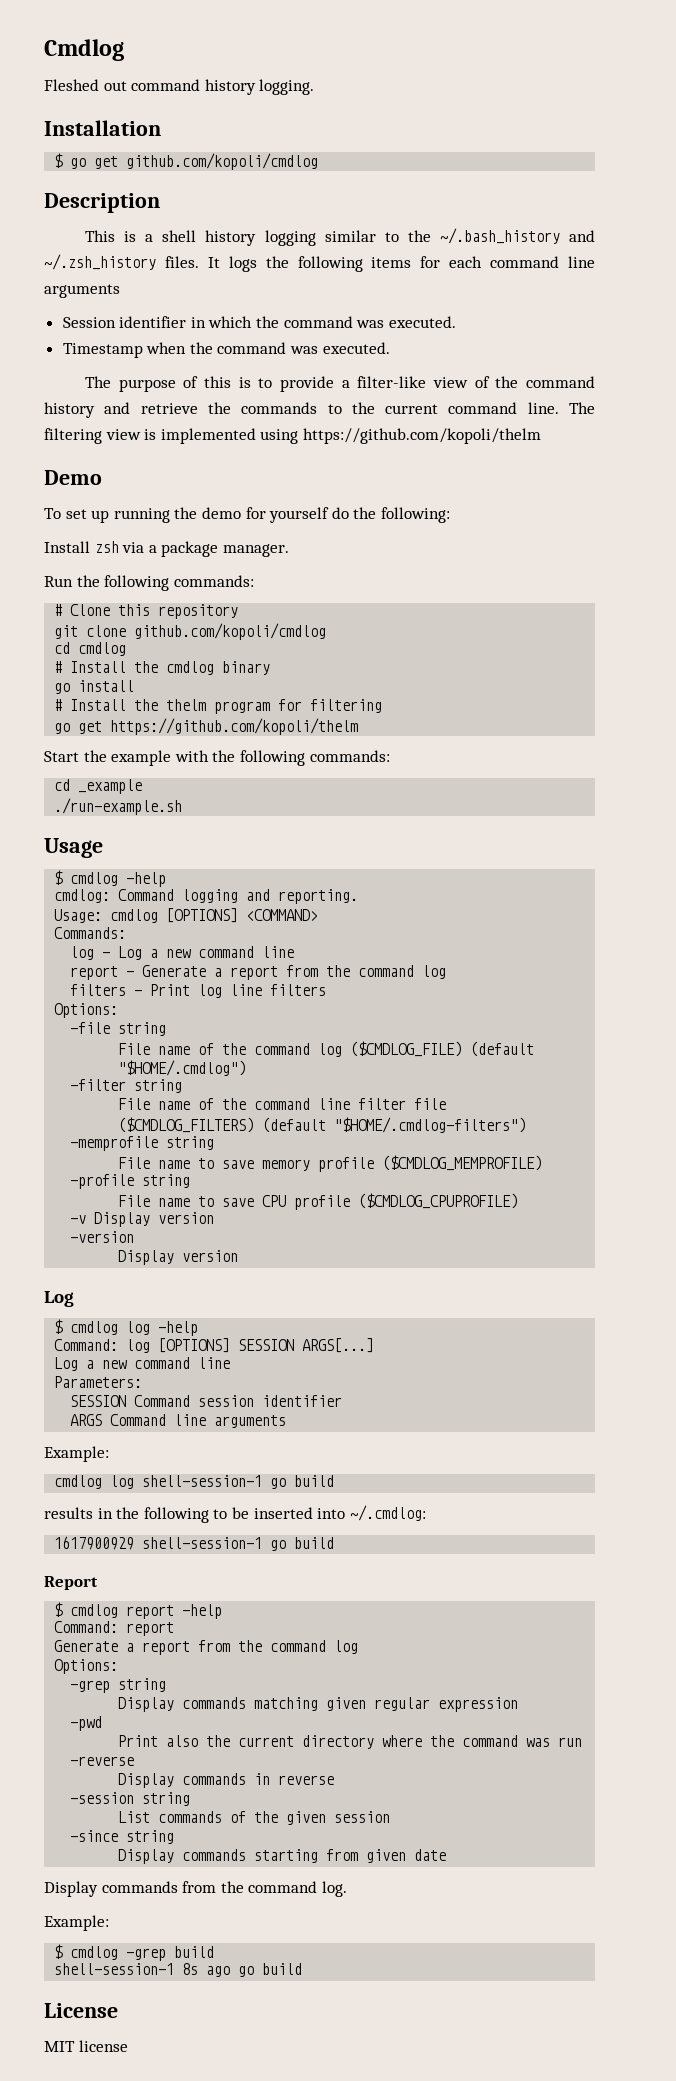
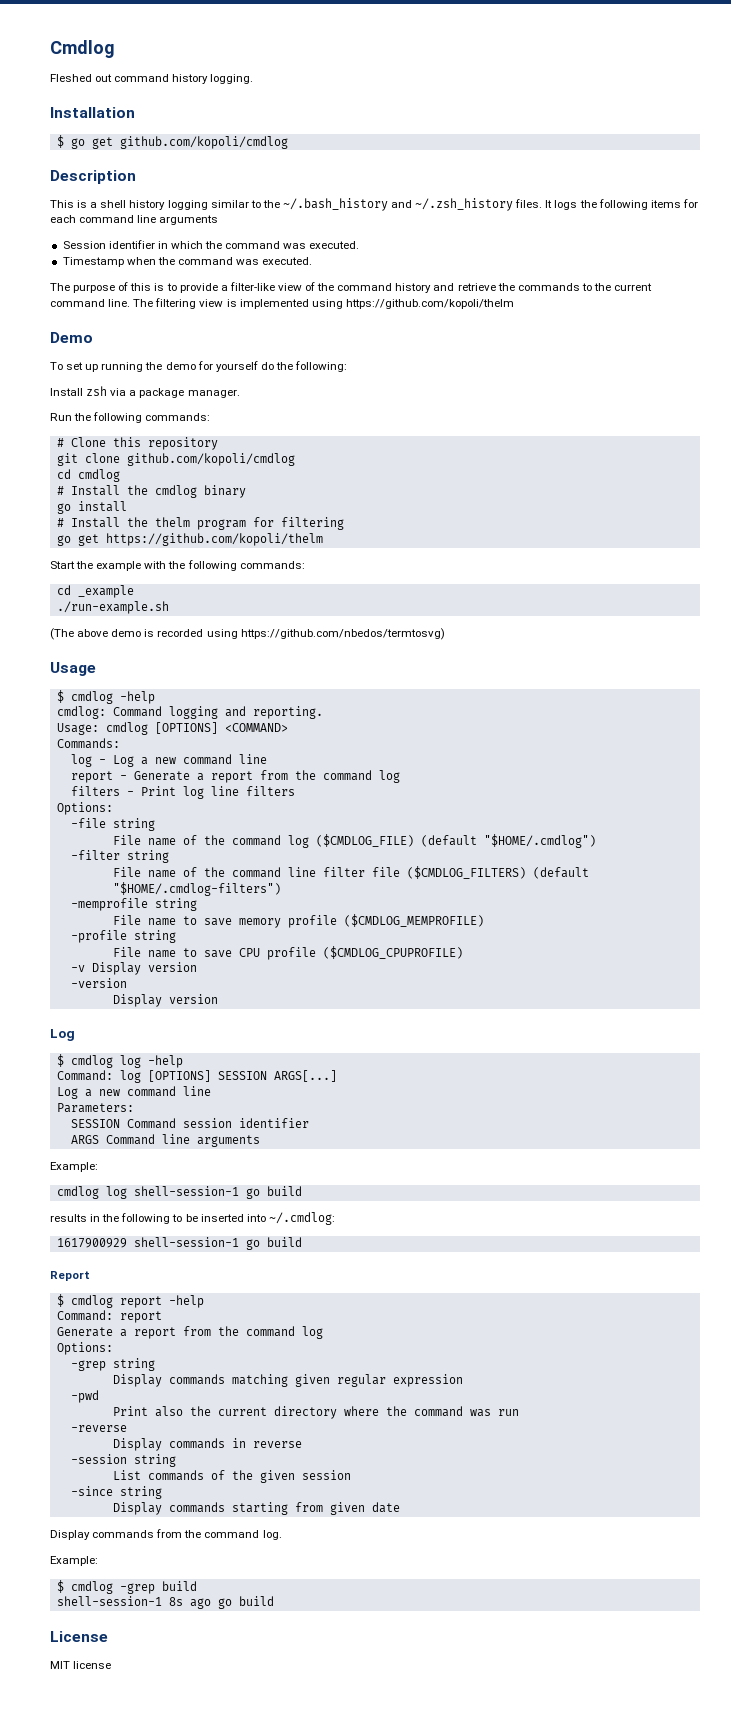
(183, 806) none -> [50,628,445,640] // (The above demo is recorded using https://github.com/nbedos/termtosvg)

